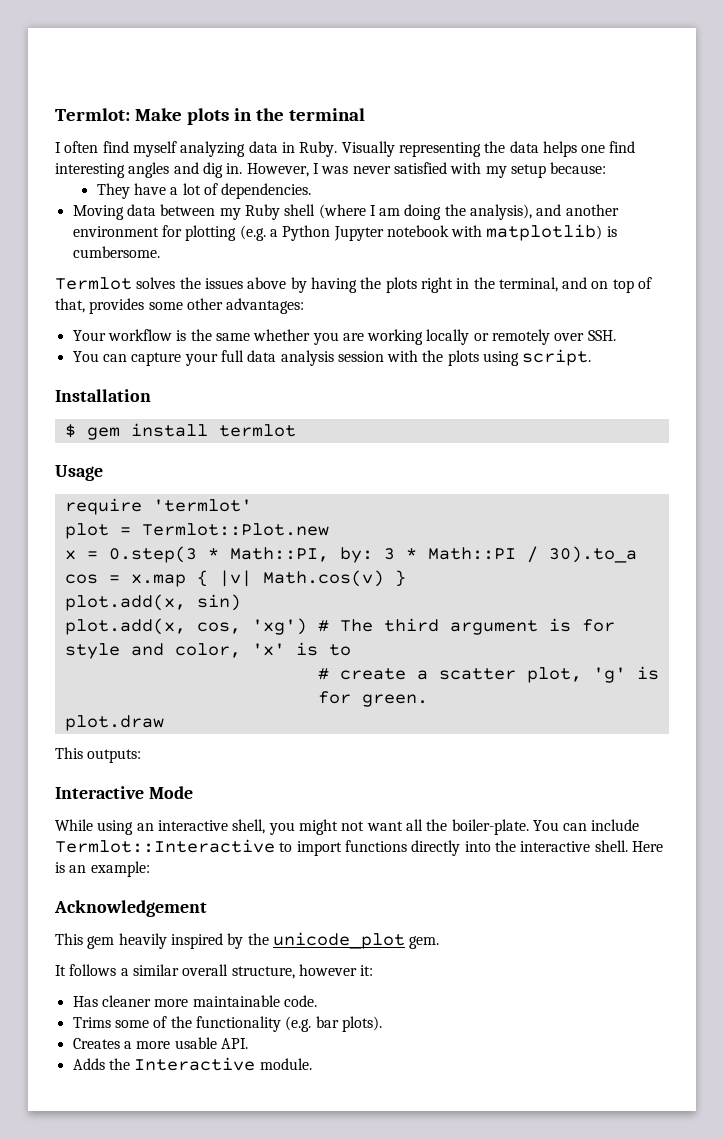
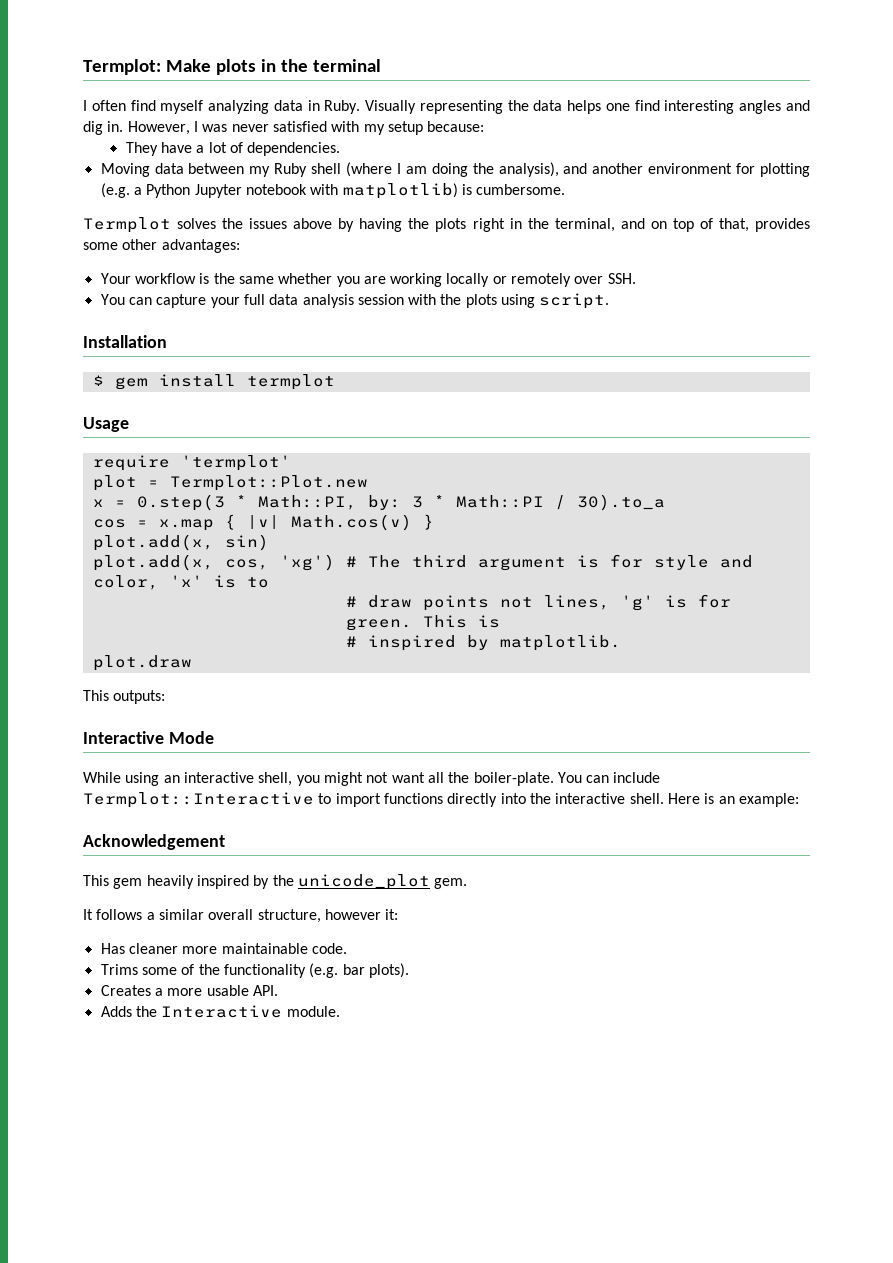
[55,108,130,121] Termlot: -> [83,59,161,75] Termplot:
[55,277,132,290] Termlot -> [83,217,171,233] Termplot
[218,424,296,437] termlot -> [246,374,335,390] termplot
[152,499,252,512] 'termlot' -> [180,455,291,471] 'termplot'
[141,523,329,536] Termlot::Plot.new -> [169,475,368,491] Termplot::Plot.new
[339,667,582,683] create a scatter plot, -> [367,595,610,611] draw points not lines,
(428, 700) none -> [422,615,500,628] [345,635,621,651] This is // # inspired by matplotlib.
[55,839,275,853] Termlot::Interactive -> [83,792,314,808] Termplot::Interactive

